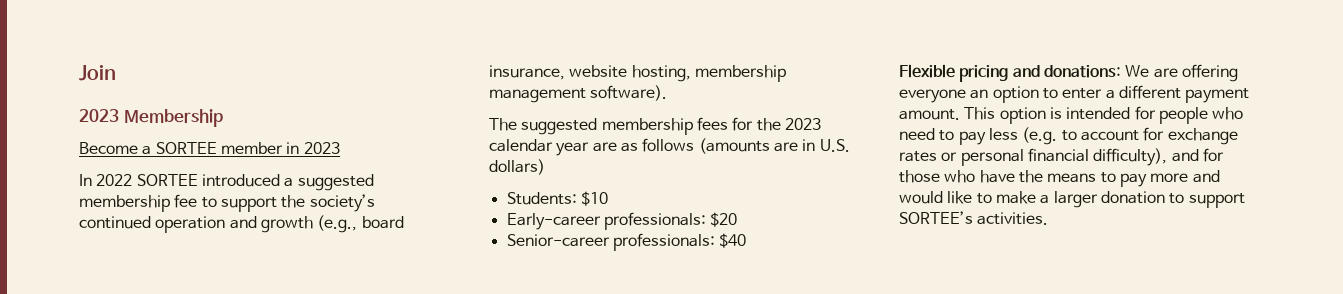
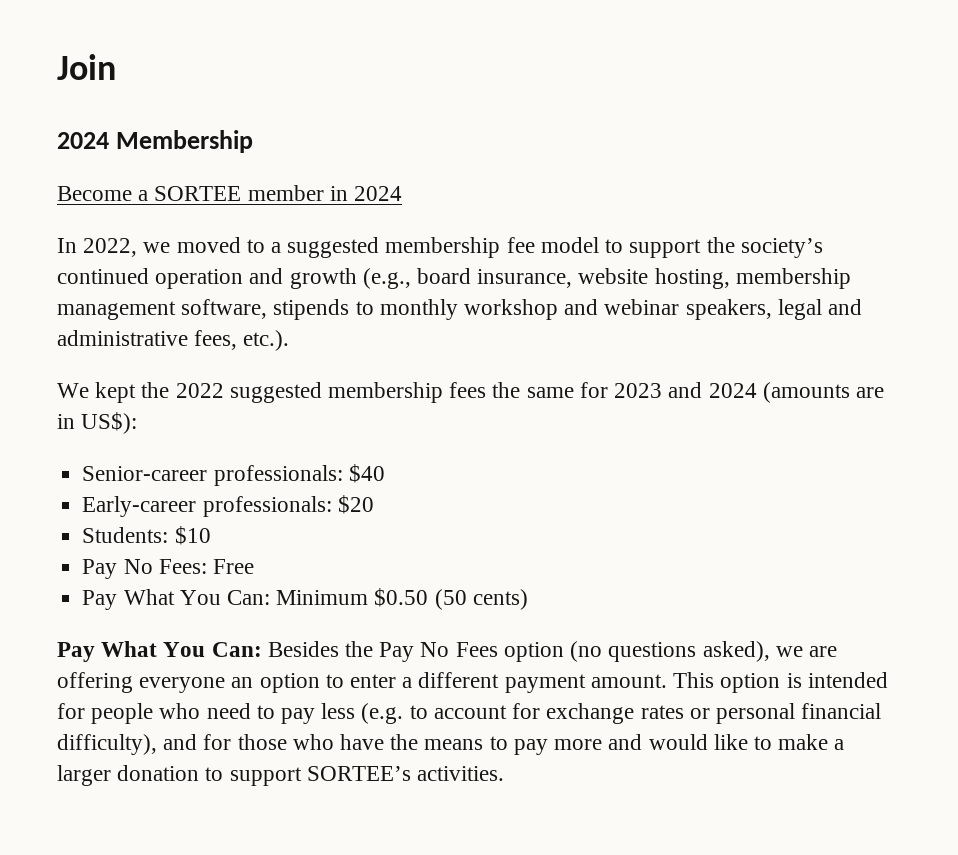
[79,109,119,122] 2023 -> [57,132,109,149] 2024
[303,142,340,154] 2023 -> [354,186,403,201] 2024
[96,174,280,187] 2022 SORTEE introduced -> [83,237,265,257] 2022, we moved to
(198, 201) none -> [540,237,599,253] model
[590,85,668,101] [489,117,821,135] [489,138,850,156] [489,159,545,175] [506,191,608,206] [506,212,738,230] [506,233,747,251] [899,64,1150,82] software). // The suggested membership fees for the 2023 calendar year are as follows (amounts are in U.S. dollars) // Students: $10 // Early-career professionals: $20 // Senior-career professionals: $40 // Flexible pricing and donations: We -> [181,299,863,320] [57,330,290,351] [57,382,884,403] [57,412,138,434] [82,464,385,486] [82,495,374,517] [82,526,211,545] [82,559,254,579] [82,588,528,610] [57,641,803,662] software, stipends to monthly workshop and webinar speakers, legal and administrative fees, etc.). // We kept the 2022 suggested membership fees the same for 2023 and 2024 (amounts are in US$): // Senior-career professionals: $40 // Early-career professionals: $20 // Students: $10 // Pay No Fees: Free // Pay What You Can: Minimum $0.50 (50 cents) // Pay What You Can: Besides the Pay No Fees option (no questions asked), we

